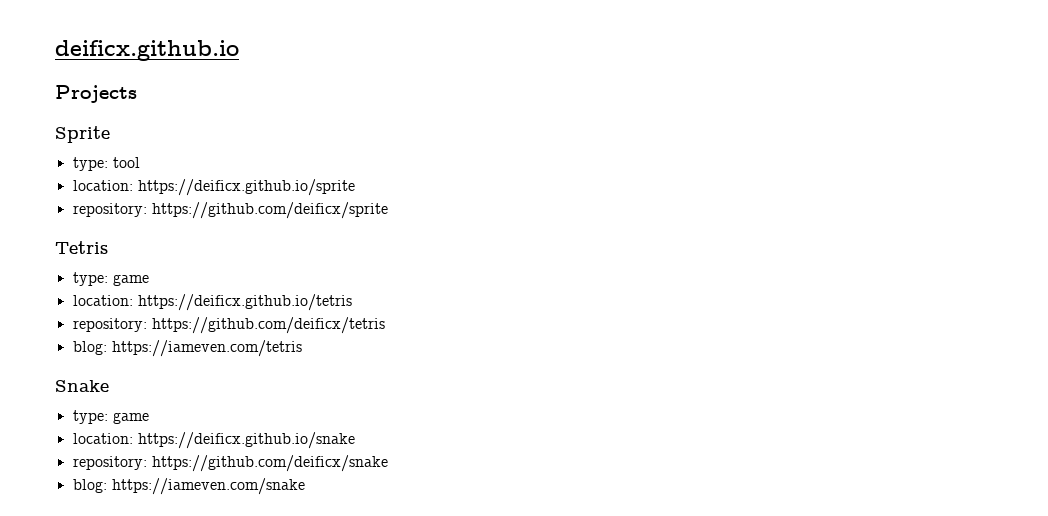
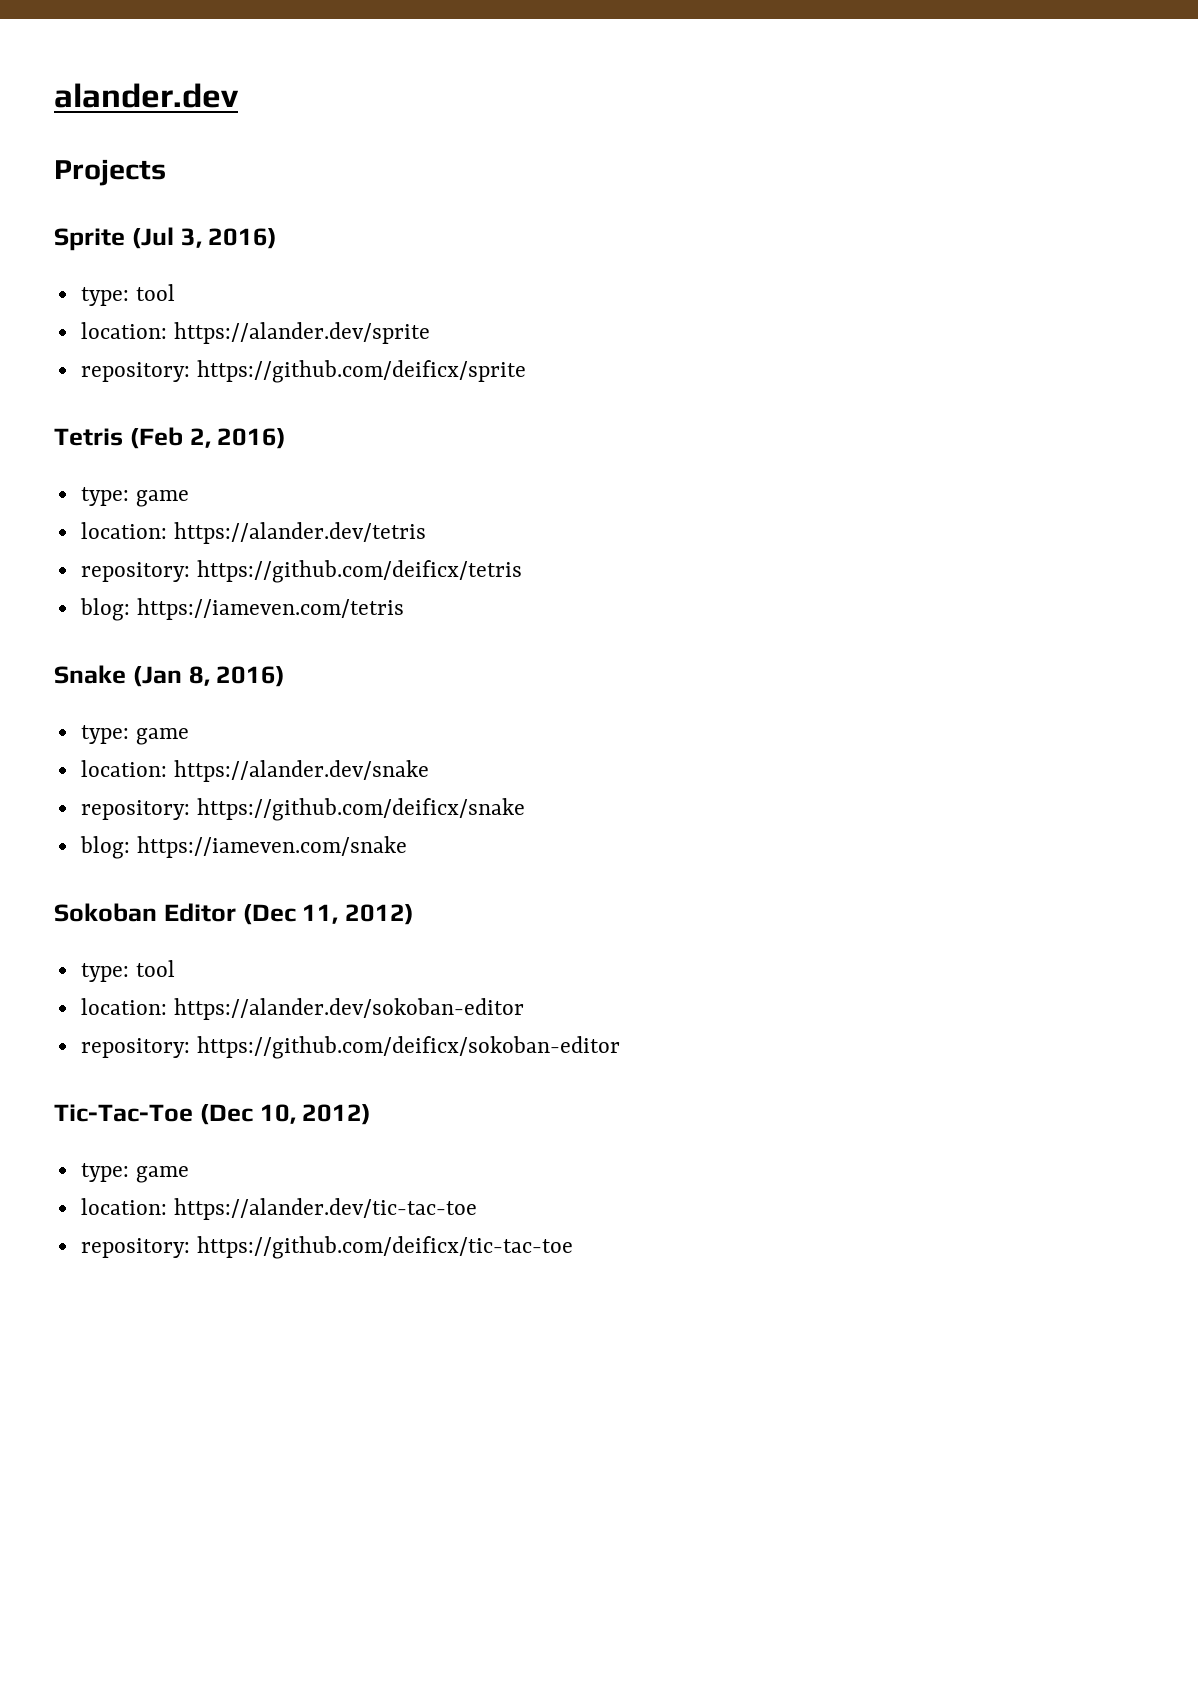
[55,40,239,61] deificx.github.io -> [54,83,239,108] alander.dev
[72,157,140,171] [72,179,355,196] // type: tool // location: https://deificx.github.io/sprite -> [131,227,278,249] [80,284,175,306] [80,322,430,344] (Jul 3, 2016) // type: tool // location: https://alander.dev/sprite
[72,272,149,286] [72,294,352,311] // type: game // location: https://deificx.github.io/tetris -> [129,427,287,449] [80,487,189,507] [80,522,426,544] (Feb 2, 2016) // type: game // location: https://alander.dev/tetris
[72,410,149,424] [72,432,355,449] // type: game // location: https://deificx.github.io/snake -> [132,666,286,687] [80,725,189,745] [80,760,429,782] (Jan 8, 2016) // type: game // location: https://alander.dev/snake
(305, 486) none -> [54,903,414,925] [80,960,175,982] [80,998,524,1020] [80,1036,620,1059] [54,1104,372,1125] [80,1163,189,1183] [80,1198,477,1220] [80,1236,573,1259] // Sokoban Editor (Dec 11, 2012) // type: tool // location: https://alander.dev/sokoban-editor // repository: https://github.com/deificx/sokoban-editor // Tic-Tac-Toe (Dec 10, 2012) // type: game // location: https://alander.dev/tic-tac-toe // repository: https://github.com/deificx/tic-tac-toe

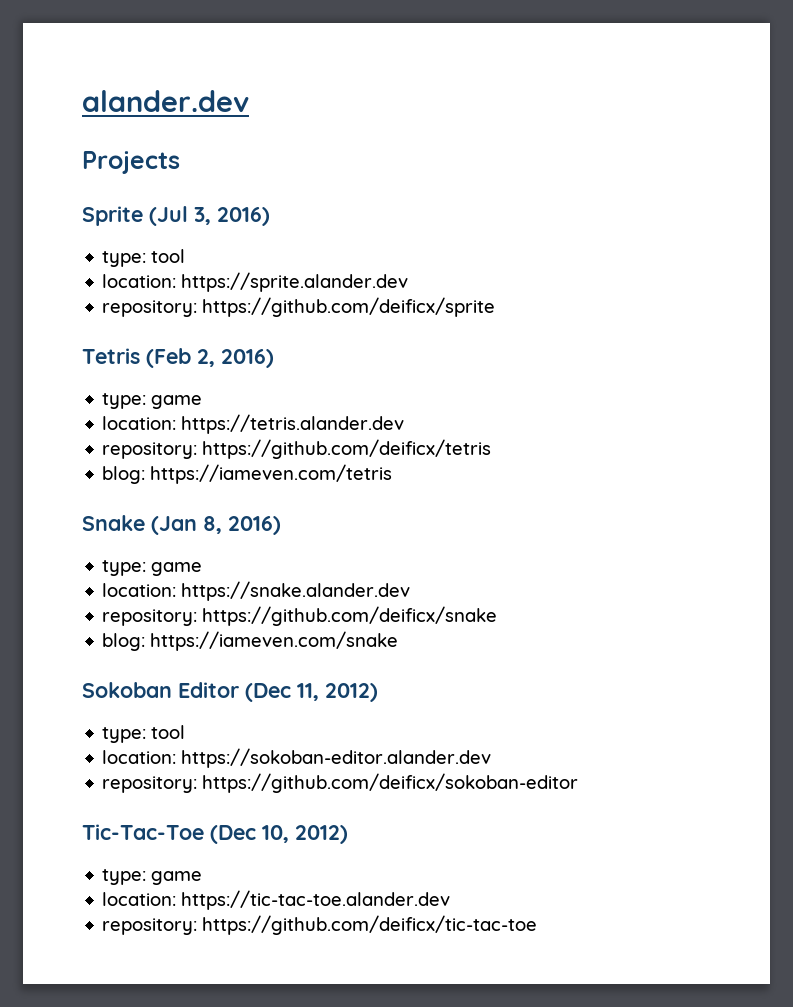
[173,322,430,344] https://alander.dev/sprite -> [181,272,409,292] https://sprite.alander.dev
[173,522,426,544] https://alander.dev/tetris -> [181,414,405,434] https://tetris.alander.dev
[173,760,429,782] https://alander.dev/snake -> [181,581,411,601] https://snake.alander.dev
[173,998,524,1020] https://alander.dev/sokoban-editor -> [181,748,492,768] https://sokoban-editor.alander.dev
[173,1198,477,1220] https://alander.dev/tic-tac-toe -> [181,890,451,910] https://tic-tac-toe.alander.dev

